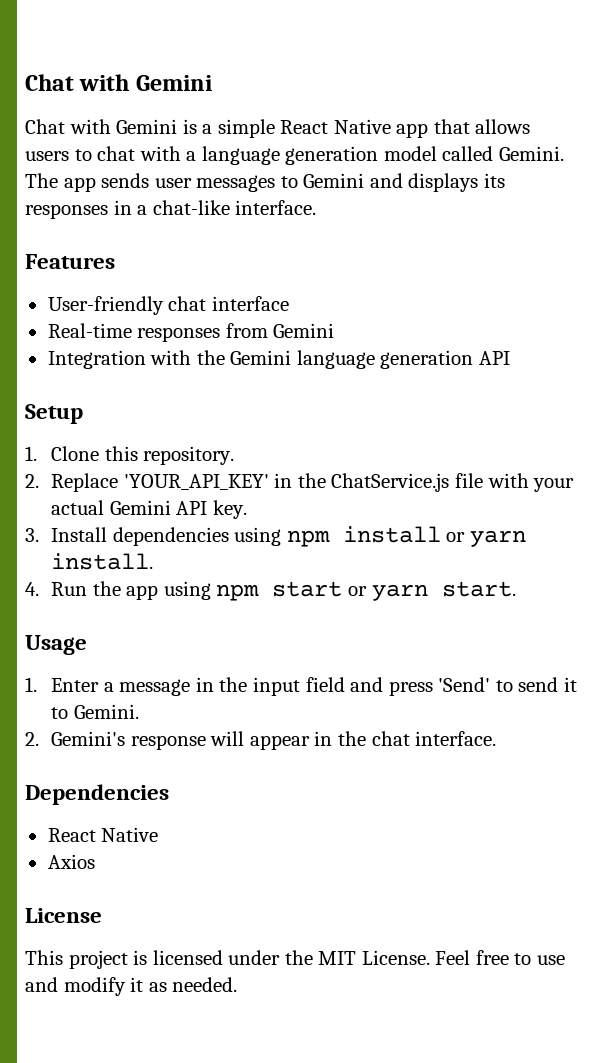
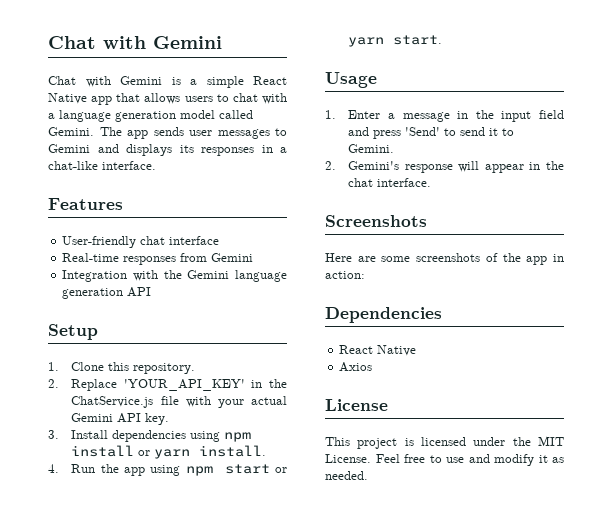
(497, 738) none -> [325,215,427,227] [325,253,564,265] [325,271,365,279] // Screenshots // Here are some screenshots of the app in action:

